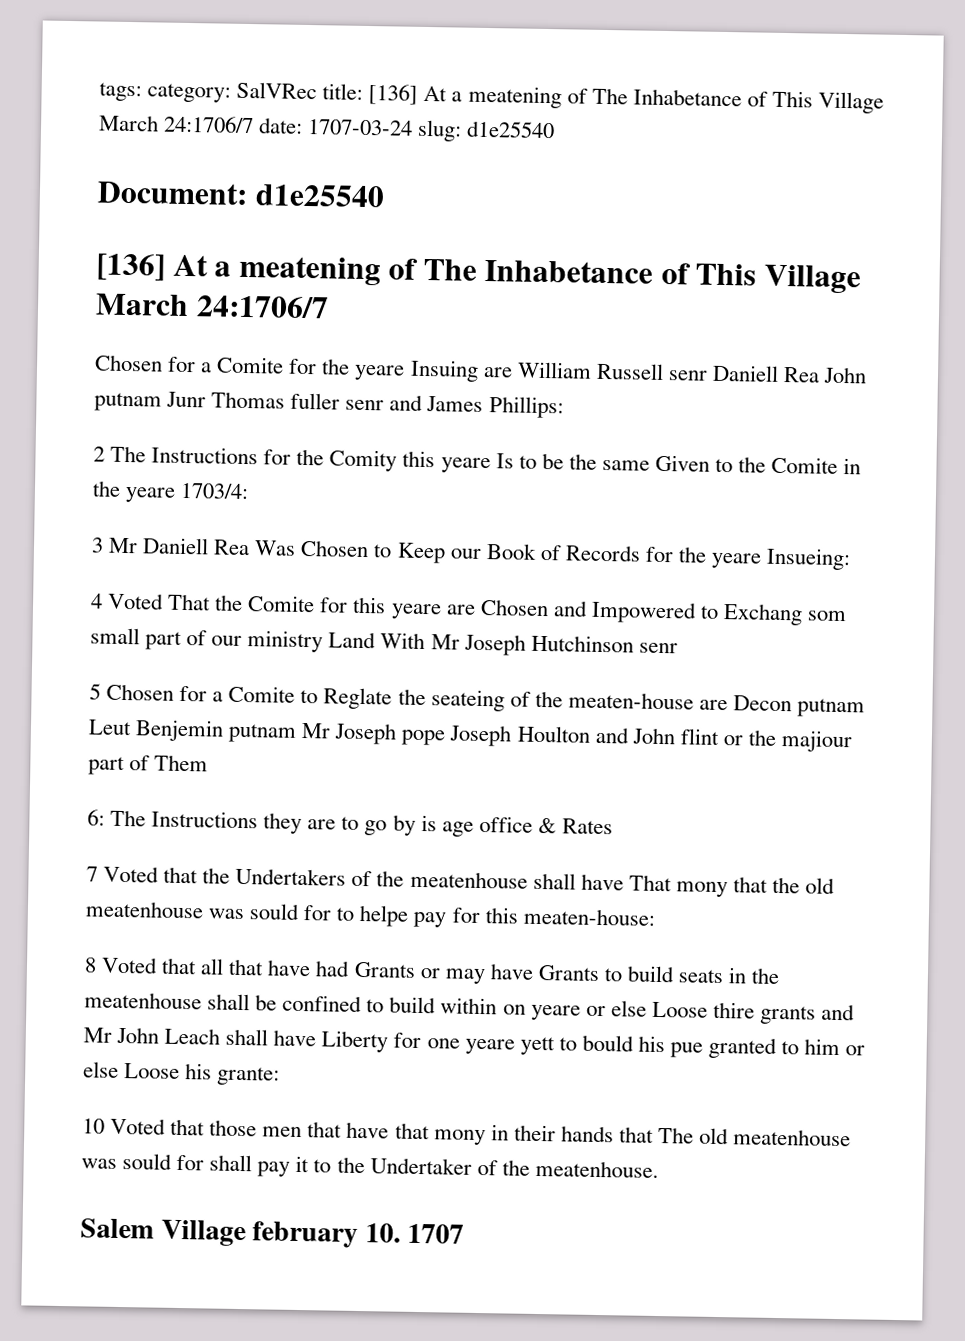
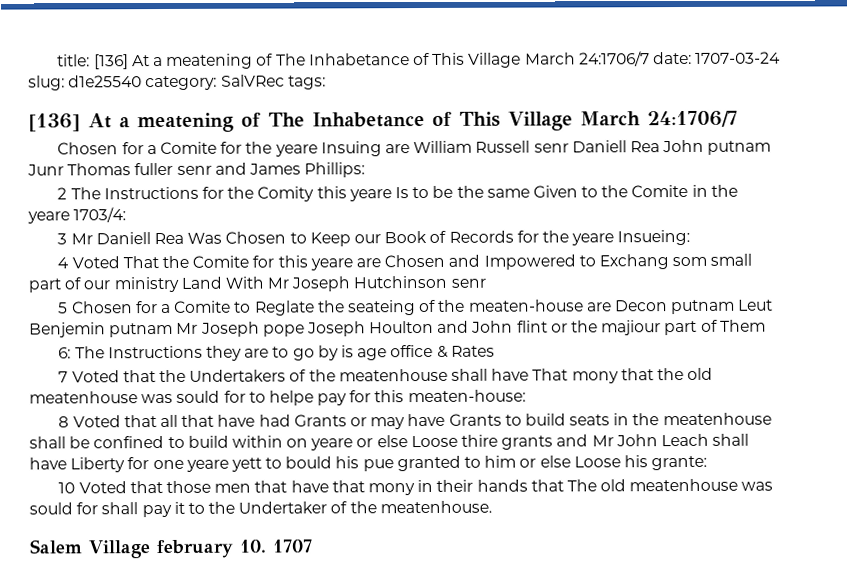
[99,81,318,103] tags: category: SalVRec -> (57, 60) none
[97,181,385,208] // Document: d1e25540 -> [145,74,326,91] category: SalVRec tags:

